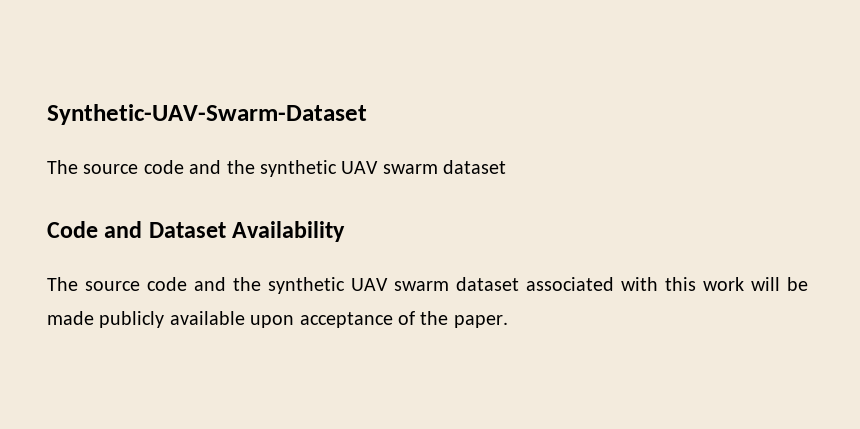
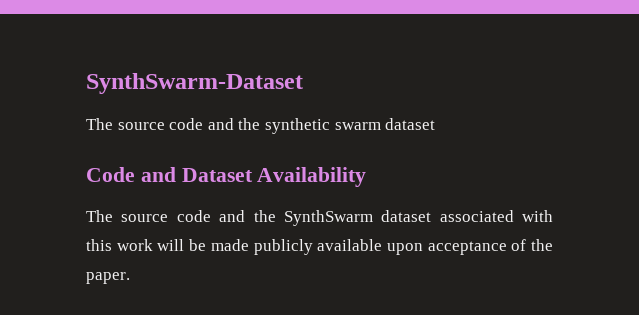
[47,104,367,125] [47,160,379,177] Synthetic-UAV-Swarm-Dataset // The source code and the synthetic UAV -> [86,73,303,94] [86,118,330,134] SynthSwarm-Dataset // The source code and the synthetic
[268,277,449,294] synthetic UAV swarm -> [283,210,373,226] SynthSwarm

